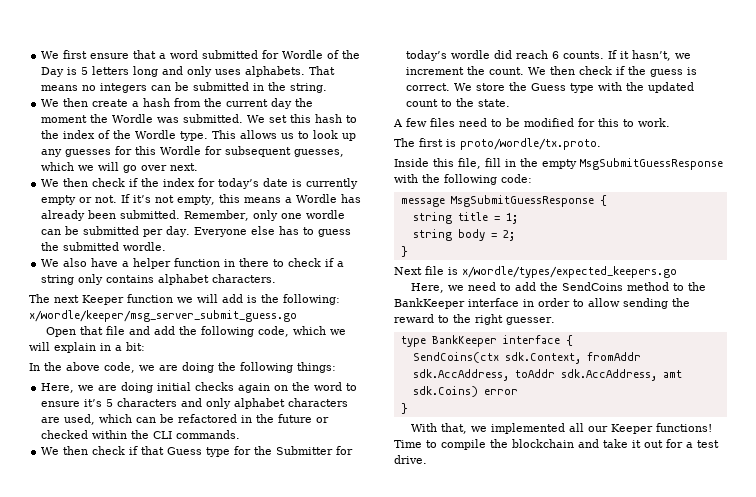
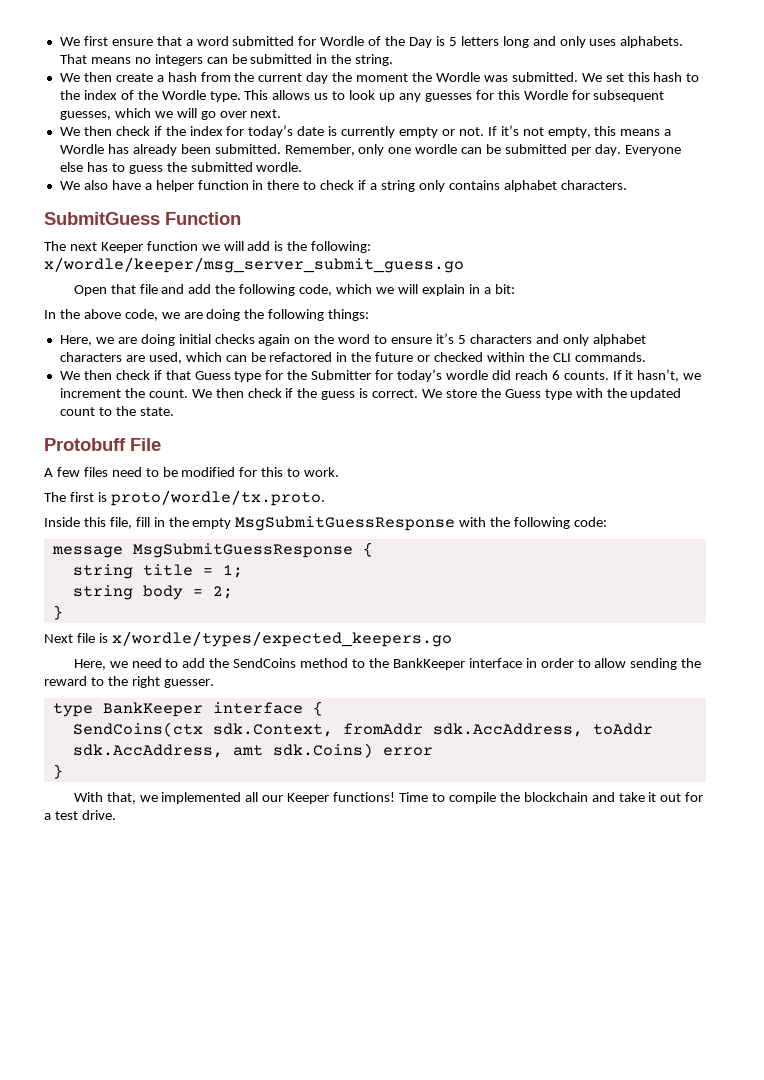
(277, 278) none -> [44,212,241,225] // SubmitGuess Function
(511, 103) none -> [44,438,161,451] // Protobuff File

